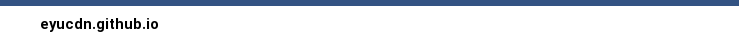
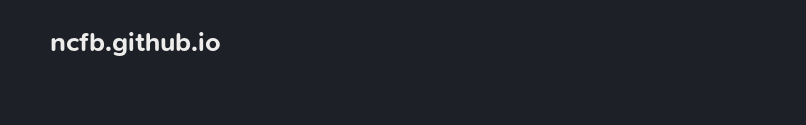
[40,18,159,32] eyucdn.github.io -> [50,32,221,56] ncfb.github.io

